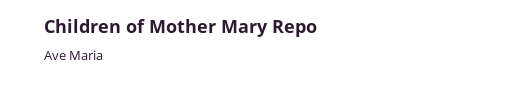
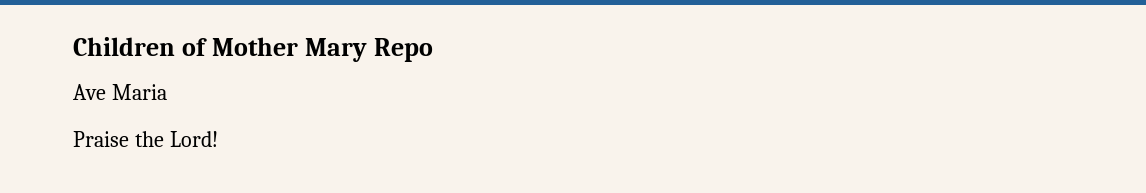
(104, 55) none -> [73,131,218,147] // Praise the Lord!

